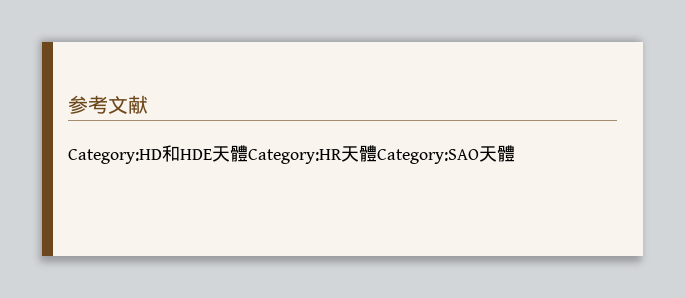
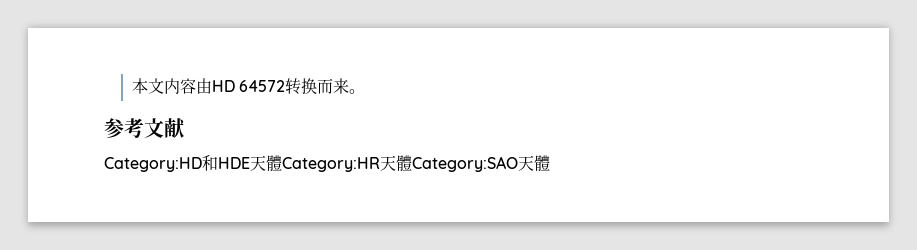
(68, 104) none -> [131,78,366,95] 本文内容由HD 64572转换而来。 //

